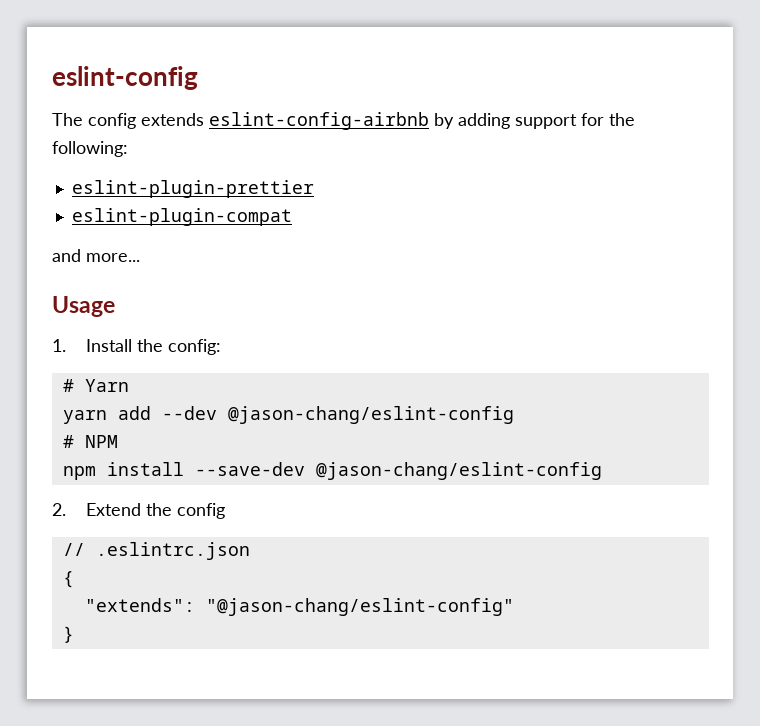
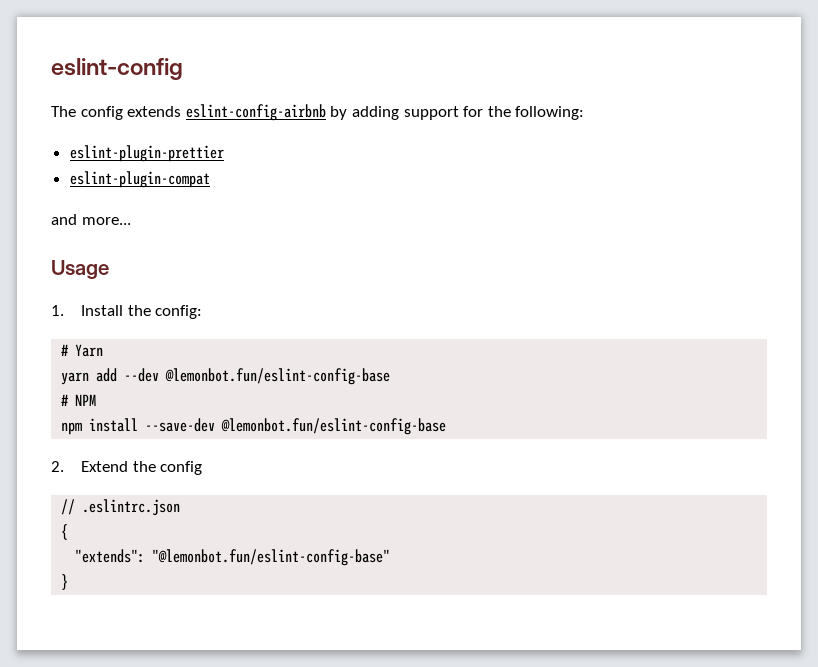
[227,406,514,424] @jason-chang/eslint-config -> [165,368,391,385] @lemonbot.fun/eslint-config-base
[315,462,602,480] @jason-chang/eslint-config -> [221,418,447,435] @lemonbot.fun/eslint-config-base
[205,598,514,616] "@jason-chang/eslint-config" -> [152,549,391,566] "@lemonbot.fun/eslint-config-base"

